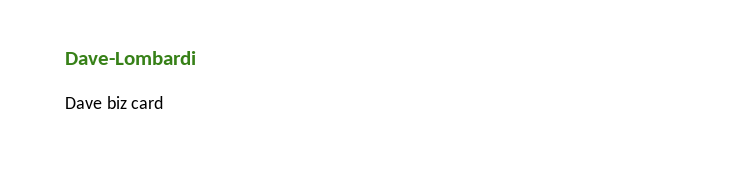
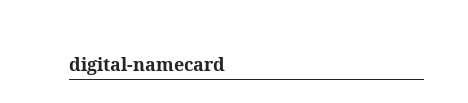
[65,51,196,65] [65,96,164,109] Dave-Lombardi // Dave biz card -> [69,57,225,75] digital-namecard

